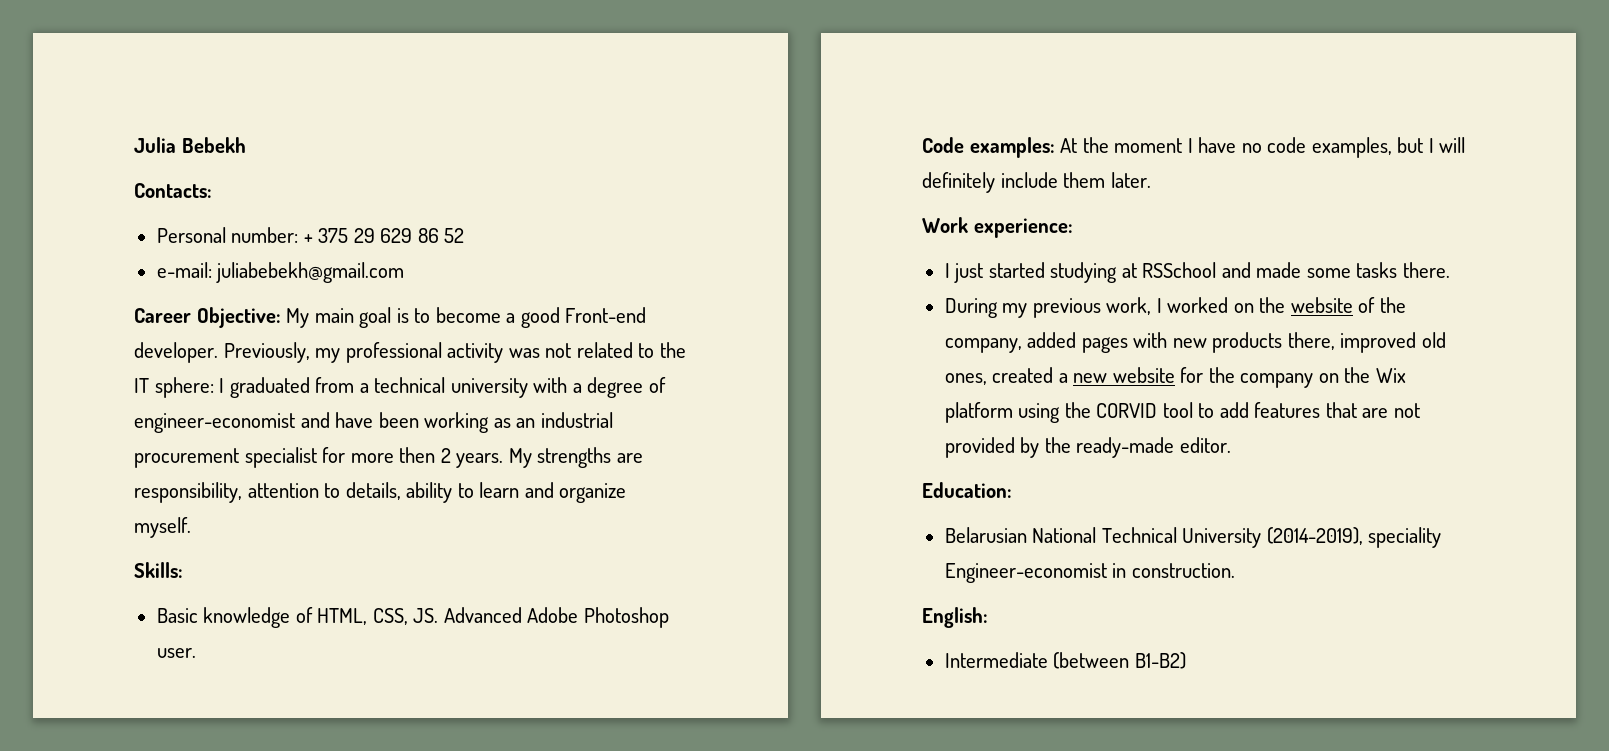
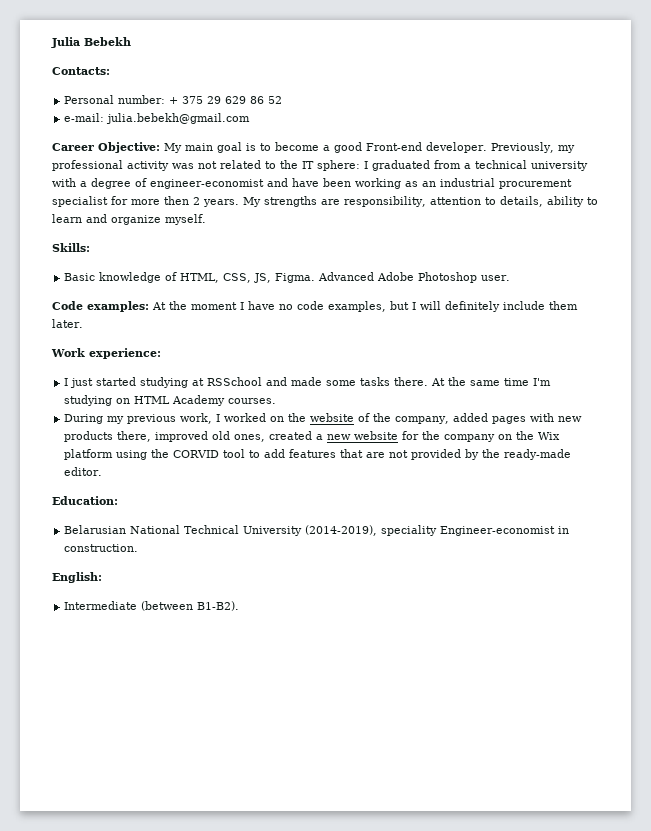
[216,262,405,283] juliabebekh@gmail.com -> [106,113,251,124] julia.bebekh@gmail.com
[413,608,439,623] JS. -> [254,273,316,283] JS, Figma.
(1450, 270) none -> [431,377,552,386] [64,395,277,406] At the same time I'm studying on HTML Academy courses.
[1134,652,1186,669] B1-B2) -> [197,601,240,611] B1-B2).

